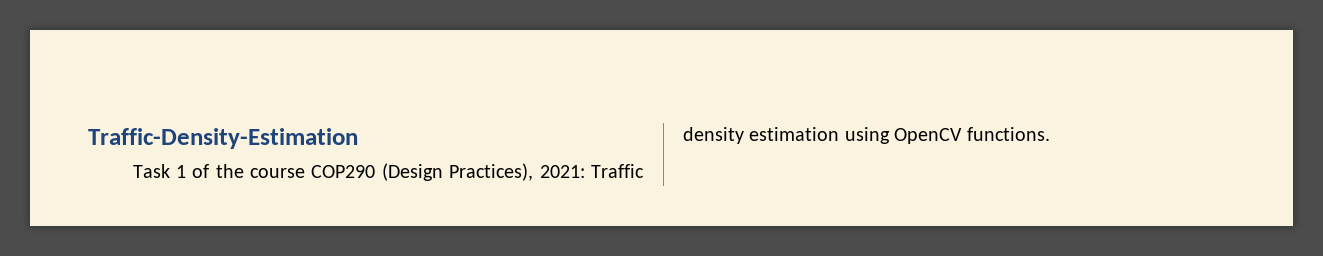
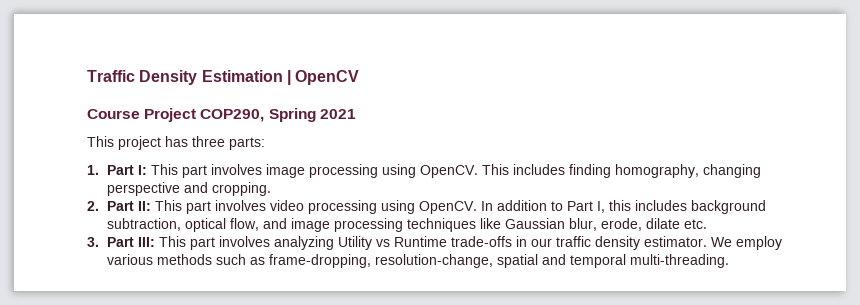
[88,128,358,149] [132,163,644,181] [683,127,1050,144] Traffic-Density-Estimation // Task 1 of the course COP290 (Design Practices), 2021: Traffic density estimation using OpenCV functions. -> [87,70,360,85] [87,108,356,122] [87,136,265,150] [87,164,761,178] [106,182,271,196] [87,200,766,214] [106,218,707,232] [87,236,782,250] [106,254,729,268] Traffic Density Estimation | OpenCV // Course Project COP290, Spring 2021 // This project has three parts: // 1. Part I: This part involves image processing using OpenCV. This includes finding homography, changing perspective and cropping. // 2. Part II: This part involves video processing using OpenCV. In addition to Part I, this includes background subtraction, optical flow, and image processing techniques like Gaussian blur, erode, dilate etc. // 3. Part III: This part involves analyzing Utility vs Runtime trade-offs in our traffic density estimator. We employ various methods such as frame-dropping, resolution-change, spatial and temporal multi-threading.

